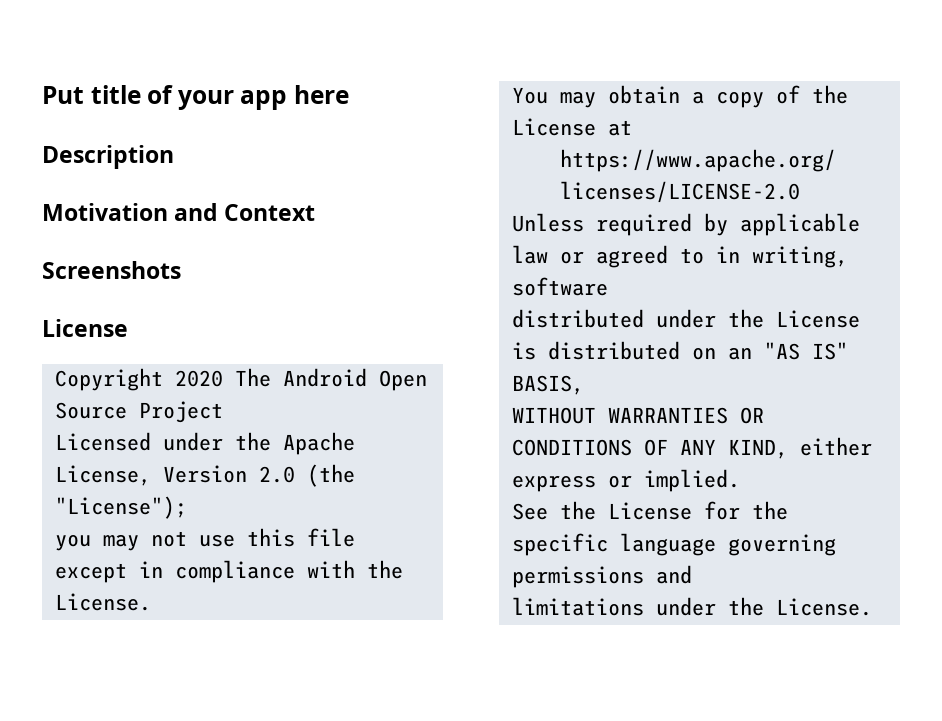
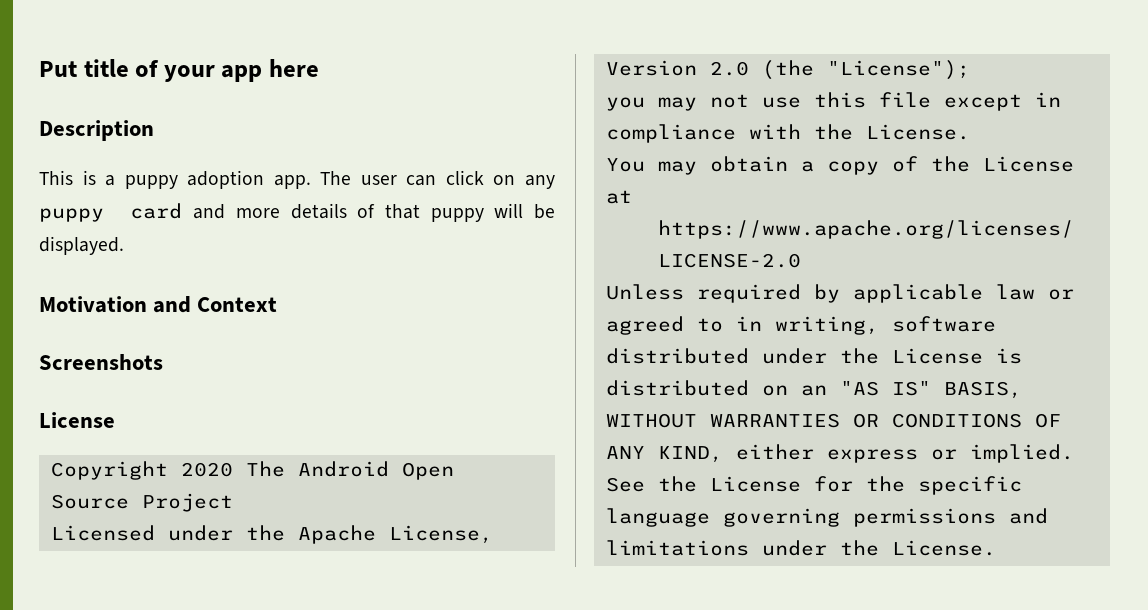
(174, 157) none -> [39,170,555,189] [39,203,556,222] [39,236,124,255] // This is a puppy adoption app. The user can click on any puppy card and more details of that puppy will be displayed.

